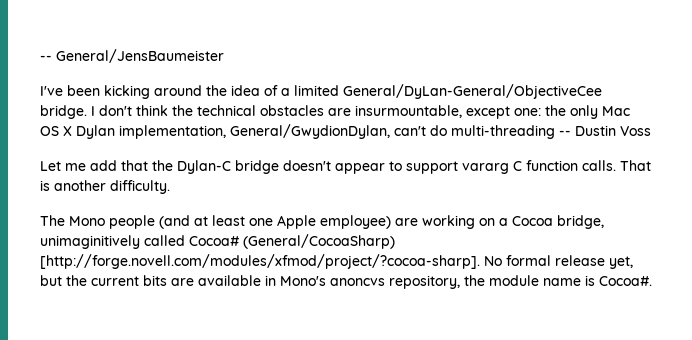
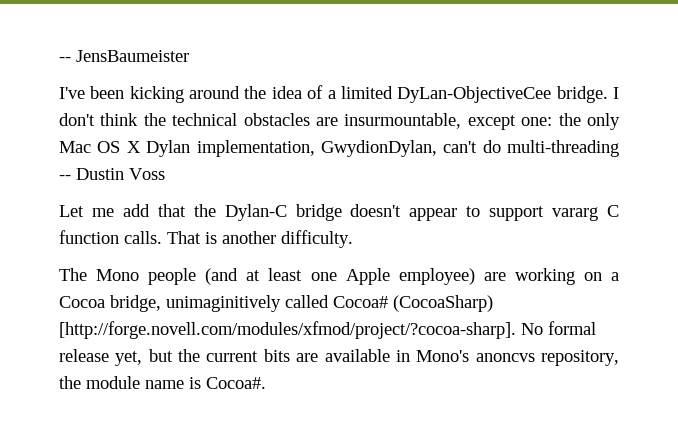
[40,49,224,63] -- General/JensBaumeister -> [59,50,189,62] -- JensBaumeister
[343,84,602,99] General/DyLan-General/ObjectiveCee -> [397,86,552,103] DyLan-ObjectiveCee
[230,124,390,139] General/GwydionDylan, -> [320,140,437,157] GwydionDylan,
[243,234,395,249] (General/CocoaSharp) -> [393,295,493,312] (CocoaSharp)

